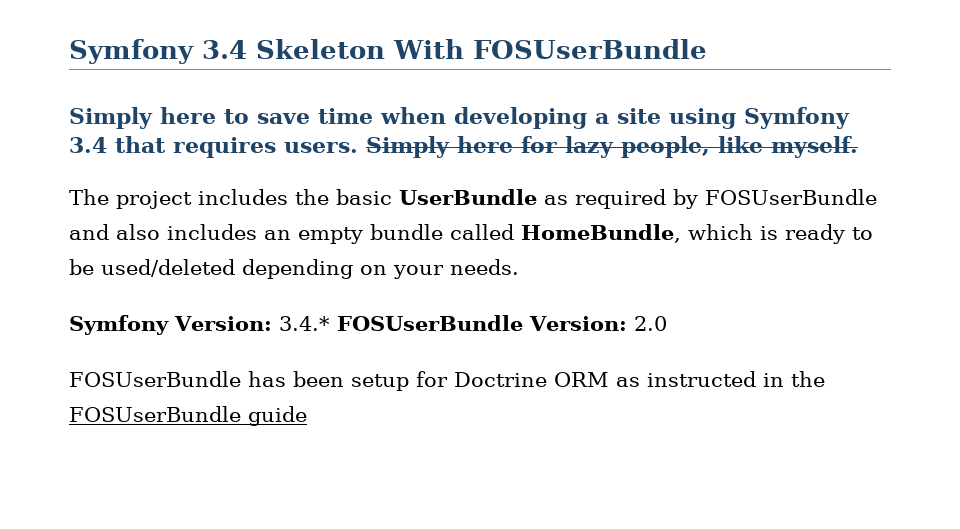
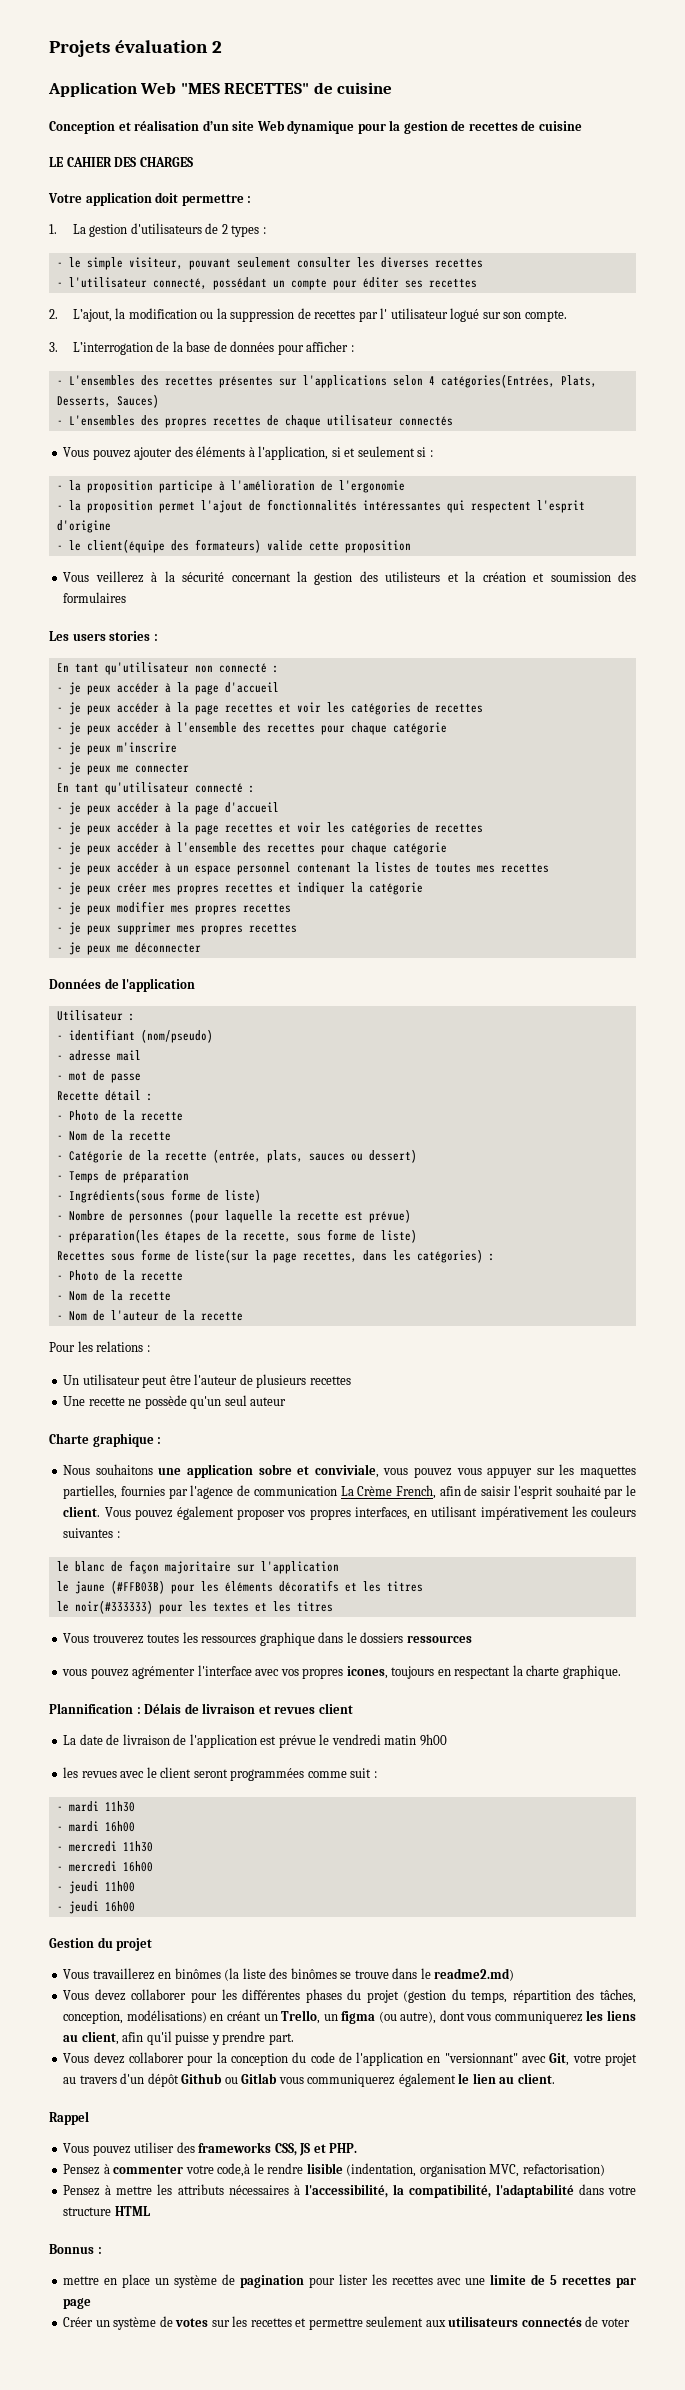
[69,39,707,64] [69,107,850,129] [69,136,858,158] [69,189,877,209] [69,224,873,244] [69,259,519,279] [69,315,667,335] [69,371,825,391] [69,406,307,426] Symfony 3.4 Skeleton With FOSUserBundle // Simply here to save time when developing a site using Symfony 3.4 that requires users. Simply here for lazy people, like myself. // The project includes the basic UserBundle as required by FOSUserBundle and also includes an empty bundle called HomeBundle, which is ready to be used/deleted depending on your needs. // Symfony Version: 3.4.* FOSUserBundle Version: 2.0 // FOSUserBundle has been setup for Doctrine ORM as instructed in the FOSUserBundle guide -> [49,40,222,57] [48,82,393,97] [49,120,582,134] [49,157,193,167] [48,192,252,206] [49,223,266,237] [56,257,483,270] [56,277,477,290] [49,308,567,322] [49,341,354,355] [56,374,597,388] [56,394,159,408] [56,415,453,428] [63,446,433,460] [56,480,405,493] [56,499,585,513] [56,520,111,533] [56,539,411,553] [63,571,636,585] [63,592,127,603] [49,631,158,641] [56,662,279,675] [56,682,279,695] [56,702,483,715] [56,722,447,735] [56,742,177,755] [56,762,189,775] [56,782,255,795] [56,802,279,815] [56,822,483,835] [56,842,447,855] [56,862,549,875] [56,882,423,895] [56,901,291,915] [56,922,297,935] [56,942,201,955] [49,978,196,992] [56,1010,135,1021] [56,1029,213,1043] [56,1050,141,1061] [56,1070,141,1083] [56,1090,153,1101] [56,1110,183,1121] [56,1130,171,1141] [56,1149,417,1163] [56,1170,189,1183] [56,1189,261,1203] [56,1209,411,1223] [56,1229,417,1243] [56,1249,495,1263] [56,1270,183,1281] [56,1290,171,1301] [56,1310,243,1321] [49,1341,150,1352] [63,1374,351,1388] [63,1395,287,1409] [49,1433,162,1447] [63,1464,637,1478] [63,1485,637,1499] [63,1506,637,1520] [63,1528,120,1538] [56,1560,339,1574] [56,1580,423,1594] [56,1600,333,1614] [63,1632,472,1646] [62,1665,621,1679] [49,1703,353,1714] [63,1734,447,1748] [63,1767,377,1781] [56,1801,135,1812] [56,1821,135,1832] [56,1841,153,1852] [56,1861,153,1872] [56,1881,135,1894] [56,1901,135,1914] [49,1937,153,1951] [63,1968,515,1981] [63,1989,636,2003] [63,2010,636,2024] [63,2031,294,2045] [63,2052,638,2066] [63,2073,555,2087] [49,2111,89,2125] [63,2142,358,2156] [63,2163,605,2177] [63,2184,637,2198] [63,2206,150,2216] [49,2244,102,2254] [63,2274,637,2288] [63,2298,92,2309] [63,2316,630,2330] Projets évaluation 2 // Application Web "MES RECETTES" de cuisine // Conception et réalisation d’un site Web dynamique pour la gestion de recettes de cuisine // LE CAHIER DES CHARGES // Votre application doit permettre : // 1. La gestion d'utilisateurs de 2 types : // - le simple visiteur, pouvant seulement consulter les diverses recettes // - l'utilisateur connecté, possédant un compte pour éditer ses recettes // 2. L’ajout, la modification ou la suppression de recettes par l' utilisateur logué sur son compte. // 3. L’interrogation de la base de données pour afficher : // - L'ensembles des recettes présentes sur l'applications selon 4 catégories(Entrées, Plats, Desserts, Sauces) // - L'ensembles des propres recettes de chaque utilisateur connectés // Vous pouvez ajouter des éléments à l'application, si et seulement si : // - la proposition participe à l'amélioration de l'ergonomie // - la proposition permet l'ajout de fonctionnalités intéressantes qui respectent l'esprit d'origine // - le client(équipe des formateurs) valide cette proposition // Vous veillerez à la sécurité concernant la gestion des utilisteurs et la création et soumission des formulaires // Les users stories : // En tant qu'utilisateur non connecté : // - je peux accéder à la page d'accueil // - je peux accéder à la page recettes et voir les catégories de recettes // - je peux accéder à l'ensemble des recettes pour chaque catégorie // - je peux m'inscrire // - je peux me connecter // En tant qu'utilisateur connecté : // - je peux accéder à la page d'accueil // - je peux accéder à la page recettes et voir les catégories de recettes // - je peux accéder à l'ensemble des recettes pour chaque catégorie // - je peux accéder à un espace personnel contenant la listes de toutes mes recettes // - je peux créer mes propres recettes et indiquer la catégorie // - je peux modifier mes propres recettes // - je peux supprimer mes propres recettes // - je peux me déconnecter // Données de l'application // Utilisateur : // - identifiant (nom/pseudo) // - adresse mail // - mot de passe // Recette détail : // - Photo de la recette // - Nom de la recette // - Catégorie de la recette (entrée, plats, sauces ou dessert) // - Temps de préparation // - Ingrédients(sous forme de liste) // - Nombre de personnes (pour laquelle la recette est prévue) // - préparation(les étapes de la recette, sous forme de liste) // Recettes sous forme de liste(sur la page recettes, dans les catégories) : // - Photo de la recette // - Nom de la recette // - Nom de l'auteur de la recette // Pour les relations : // Un utilisateur peut être l'auteur de plusieurs recettes // Une recette ne possède qu'un seul auteur // Charte graphique : // Nous souhaitons une application sobre et conviviale, vous pouvez vous appuyer sur les maquettes partielles, fournies par l'agence de communication La Crème French, afin de saisir l'esprit souhaité par le client. Vous pouvez également proposer vos propres interfaces, en utilisant impérativement les couleurs suivantes : // le blanc de façon majoritaire sur l'application // le jaune (#FFB03B) pour les éléments décoratifs et les titres // le noir(#333333) pour les textes et les titres // Vous trouverez toutes les ressources graphique dans le dossiers ressources // vous pouvez agrémenter l'interface avec vos propres icones, toujours en respectant la charte graphique. // Plannification : Délais de livraison et revues client // La date de livraison de l'application est prévue le vendredi matin 9h00 // les revues avec le client seront programmées comme suit : // - mardi 11h30 // - mardi 16h00 // - mercredi 11h30 // - mercredi 16h00 // - jeudi 11h00 // - jeudi 16h00 // Gestion du projet // Vous travaillerez en binômes (la liste des binômes se trouve dans le readme2.md) // Vous devez collaborer pour les différentes phases du projet (gestion du temps, répartition des tâches, conception, modélisations) en créant un Trello, un figma (ou autre), dont vous communiquerez les liens au client, afin qu'il puisse y prendre part. // Vous devez collaborer pour la conception du code de l'application en "versionnant" avec Git, votre projet au travers d'un dépôt Github ou Gitlab vous communiquerez également le lien au client. // Rappel // Vous pouvez utiliser des frameworks CSS, JS et PHP. // Pensez à commenter votre code,à le rendre lisible (indentation, organisation MVC, refactorisation) // Pensez à mettre les attributs nécessaires à l'accessibilité, la compatibilité, l'adaptabilité dans votre structure HTML // Bonnus : // mettre en place un système de pagination pour lister les recettes avec une limite de 5 recettes par page // Créer un système de votes sur les recettes et permettre seulement aux utilisateurs connectés de voter

